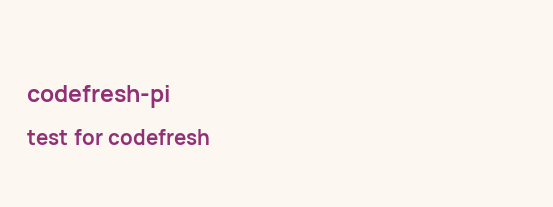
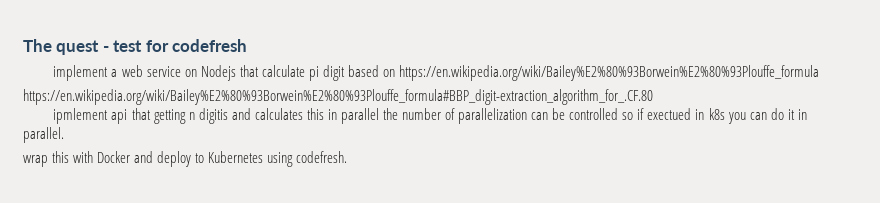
[27,85,170,108] codefresh-pi // -> [23,39,109,55] The quest -
(211, 137) none -> [53,65,820,81] [23,89,653,105] [53,108,807,124] [23,127,64,143] [23,151,348,167] // implement a web service on Nodejs that calculate pi digit based on https://en.wikipedia.org/wiki/Bailey%E2%80%93Borwein%E2%80%93Plouffe_formula // https://en.wikipedia.org/wiki/Bailey%E2%80%93Borwein%E2%80%93Plouffe_formula#BBP_digit-extraction_algorithm_for_.CF.80 // ipmlement api that getting n digitis and calculates this in parallel the number of parallelization can be controlled so if exectued in k8s you can do it in parallel. // wrap this with Docker and deploy to Kubernetes using codefresh.

